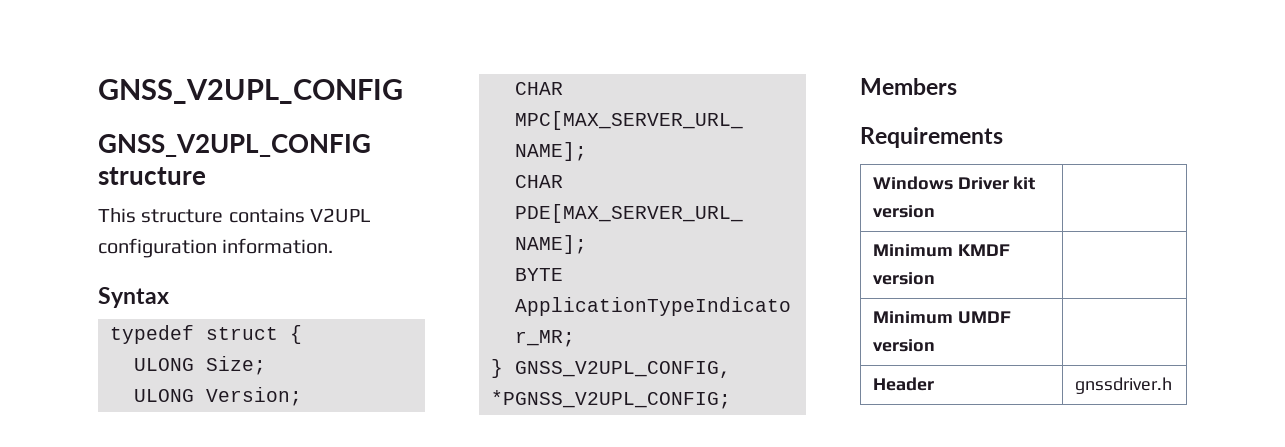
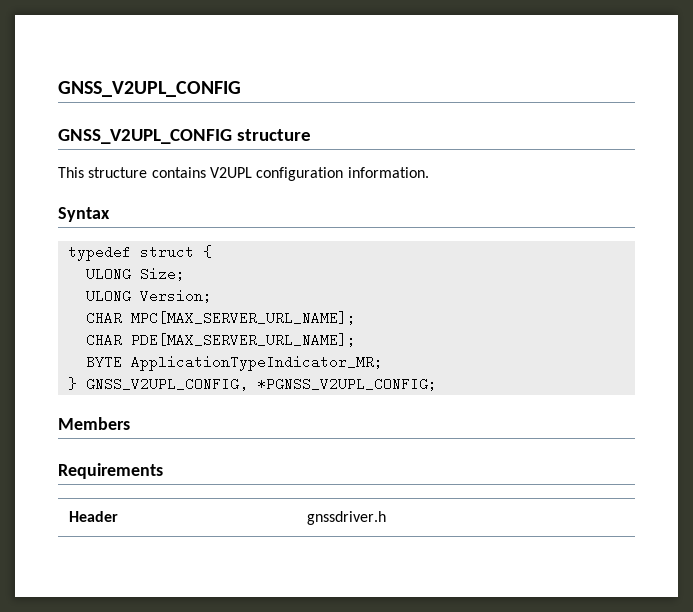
[872,176,1036,190] [872,205,935,218] [872,244,1010,257] [872,272,935,285] [872,311,1011,324] [872,339,935,352] // Windows Driver kit version | // Minimum KMDF version | // Minimum UMDF version | -> (163, 471) none

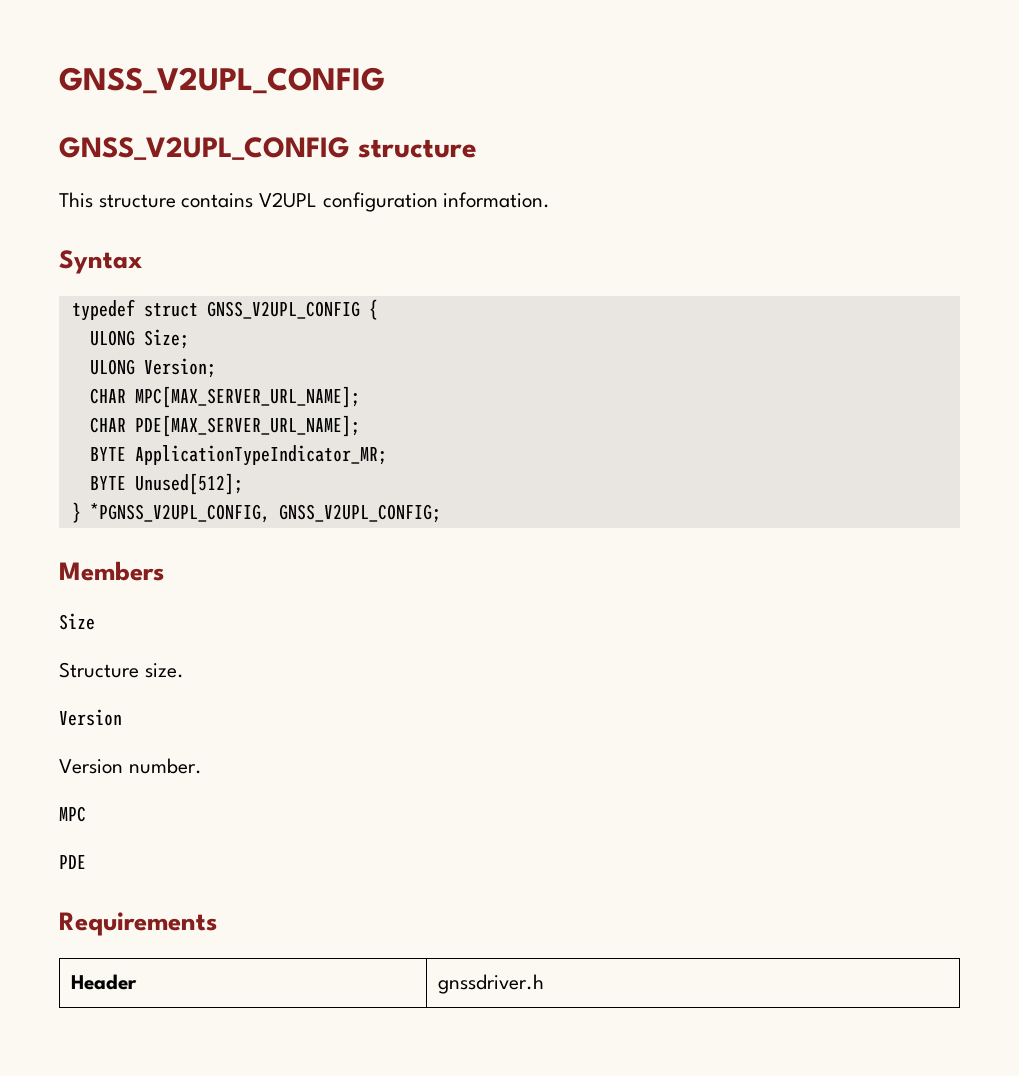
(194, 252) none -> [206,301,360,319] GNSS_V2UPL_CONFIG
(383, 363) none -> [89,473,243,495] // BYTE Unused[512];
[85,377,437,391] GNSS_V2UPL_CONFIG, *PGNSS_V2UPL_CONFIG; -> [89,503,441,523] *PGNSS_V2UPL_CONFIG, GNSS_V2UPL_CONFIG;
(130, 423) none -> [59,613,95,630] [59,662,184,678] [59,709,122,726] [59,758,202,774] [59,806,86,822] [59,855,86,869] // Size // Structure size. // Version // Version number. // MPC // PDE

